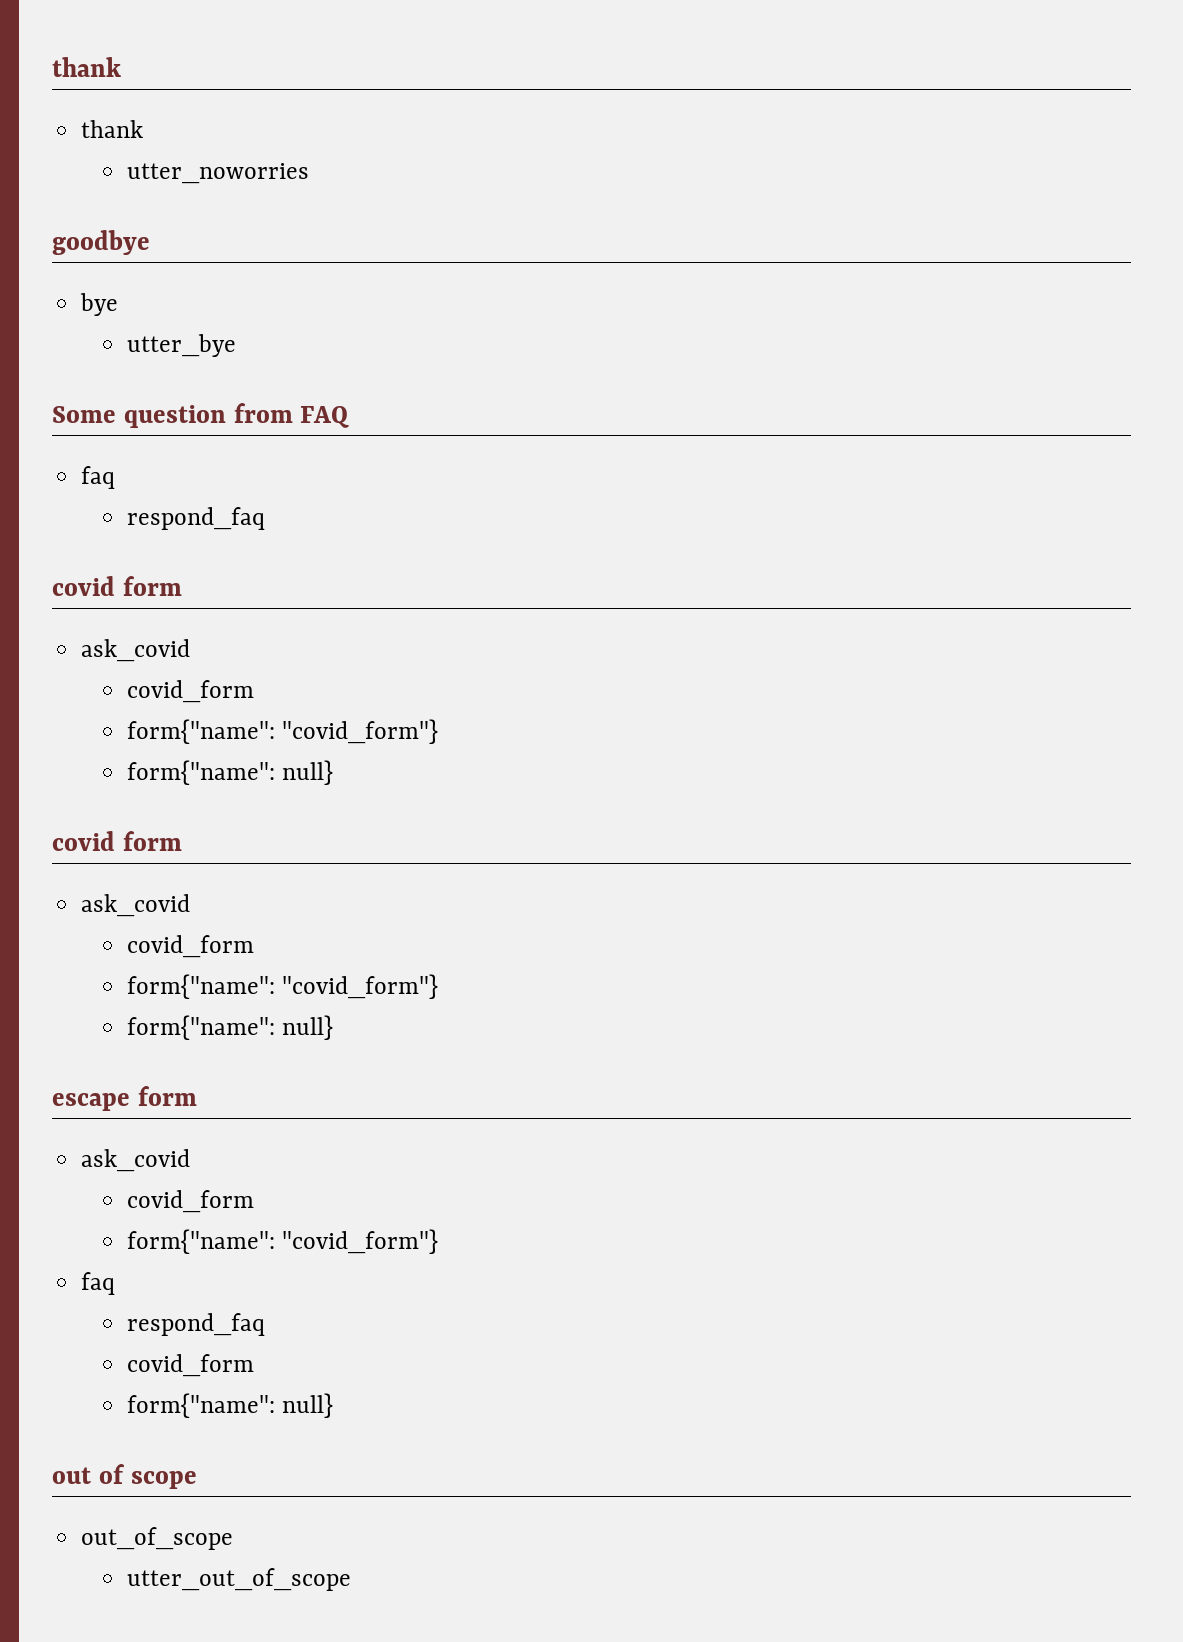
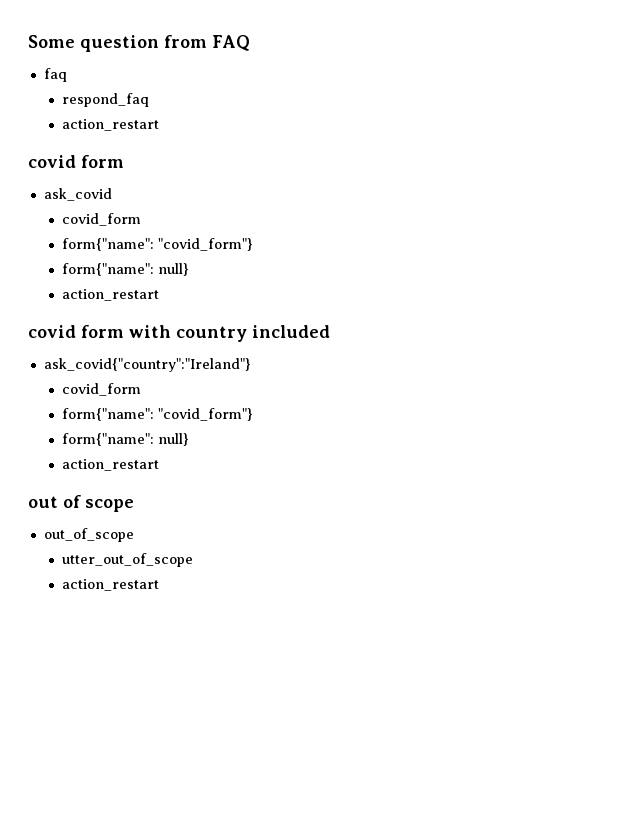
[52,57,121,77] [81,120,144,138] [127,163,310,184] [52,230,150,255] [80,293,119,316] [127,334,237,357] thank // thank // utter_noworries // goodbye // bye // utter_bye // -> (28, 41) none
[52,576,182,596] [81,639,191,662] [127,680,255,703] [127,719,439,744] [127,760,334,785] [52,831,182,851] [81,894,191,917] [127,935,255,958] [127,974,439,999] [127,1015,334,1040] [52,1086,197,1111] [81,1149,191,1172] [127,1190,255,1213] [127,1229,439,1254] [81,1272,116,1295] [127,1313,266,1336] [127,1354,255,1377] [127,1393,334,1418] // covid form // ask_covid // covid_form // form{"name": "covid_form"} // form{"name": null} // covid form // ask_covid // covid_form // form{"name": "covid_form"} // form{"name": null} // escape form // ask_covid // covid_form // form{"name": "covid_form"} // faq // respond_faq // covid_form // form{"name": null} -> [62,119,160,131] [28,155,124,168] [43,188,112,201] [62,213,142,226] [62,238,254,251] [62,263,190,276] [62,289,160,301] [28,325,330,342] [43,358,251,372] [62,383,142,396] [62,408,254,421] [62,433,190,446] [62,459,160,471] // action_restart // covid form // ask_covid // covid_form // form{"name": "covid_form"} // form{"name": null} // action_restart // covid form with country included // ask_covid{"country":"Ireland"} // covid_form // form{"name": "covid_form"} // form{"name": null} // action_restart
(352, 1579) none -> [62,579,160,591] // action_restart

